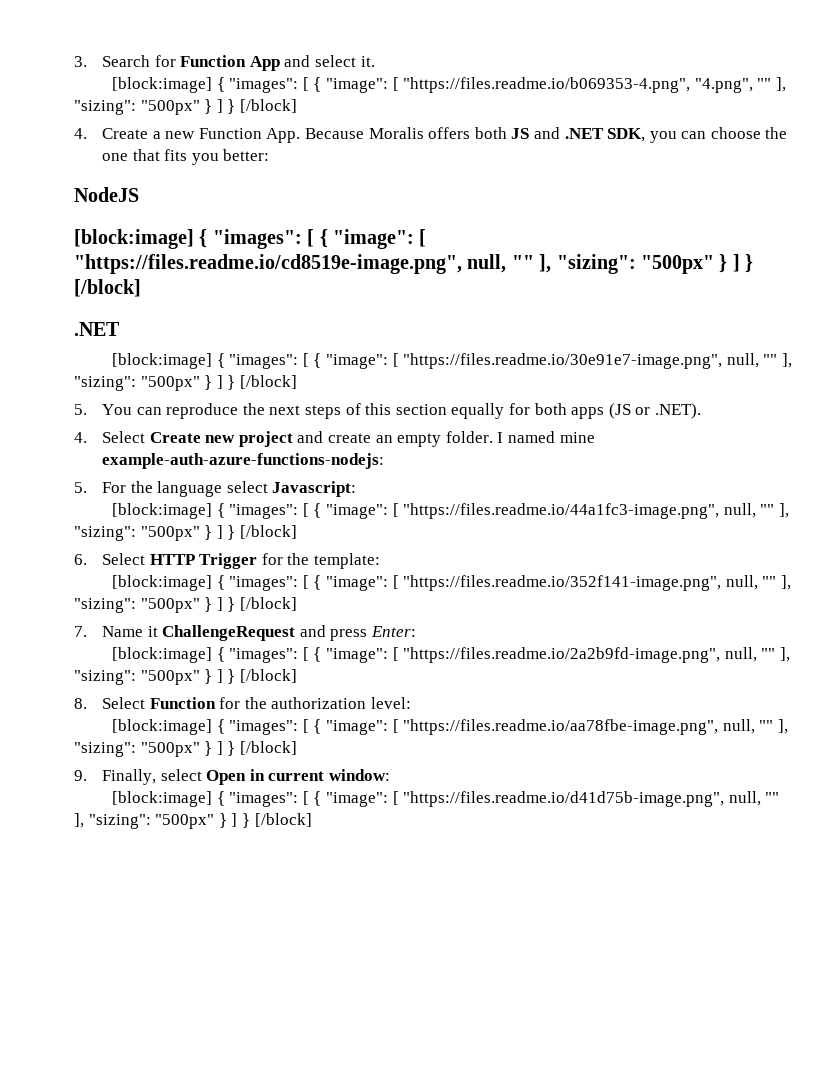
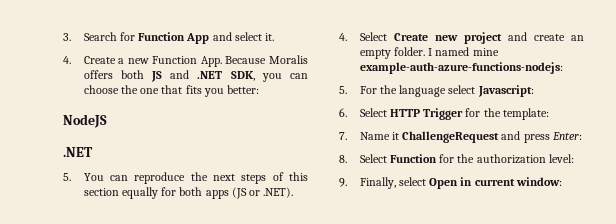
[112,77,786,93] [74,99,297,115] // [block:image] { "images": [ { "image": [ "https://files.readme.io/b069353-4.png", "4.png", "" ], "sizing": "500px" } ] } [/block] -> (275, 37) none
[74,229,427,249] [74,254,754,274] [74,279,141,297] [74,322,120,336] [112,353,792,369] [74,375,297,391] [block:image] { "images": [ { "image": [ "https://files.readme.io/cd8519e-image.png", null, "" ], "sizing": "500px" } ] } [/block] // .NET // [block:image] { "images": [ { "image": [ "https://files.readme.io/30e91e7-image.png", null, "" ], "sizing": "500px" } ] } [/block] -> [63,147,93,157] .NET
[112,503,789,519] [74,525,297,541] // [block:image] { "images": [ { "image": [ "https://files.readme.io/44a1fc3-image.png", null, "" ], "sizing": "500px" } ] } [/block] -> (534, 91) none
[112,575,791,591] [74,597,297,613] // [block:image] { "images": [ { "image": [ "https://files.readme.io/352f141-image.png", null, "" ], "sizing": "500px" } ] } [/block] -> (549, 114) none
[112,647,790,663] [74,669,297,685] // [block:image] { "images": [ { "image": [ "https://files.readme.io/2a2b9fd-image.png", null, "" ], "sizing": "500px" } ] } [/block] -> (582, 136) none
[112,719,788,735] [74,741,297,757] // [block:image] { "images": [ { "image": [ "https://files.readme.io/aa78fbe-image.png", null, "" ], "sizing": "500px" } ] } [/block] -> (574, 158) none
[112,791,780,807] [74,813,312,829] // [block:image] { "images": [ { "image": [ "https://files.readme.io/d41d75b-image.png", null, "" ], "sizing": "500px" } ] } [/block] -> (562, 181) none

